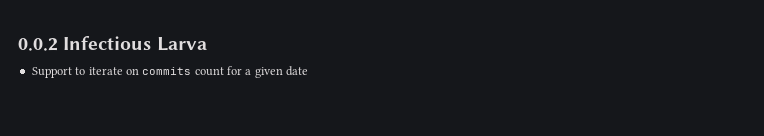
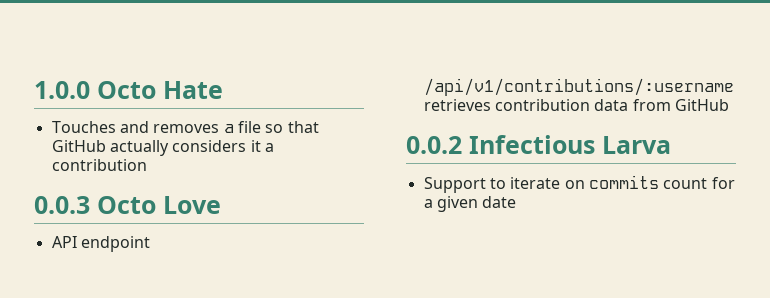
(18, 44) none -> [34,81,223,99] [51,121,319,133] [51,140,274,156] [51,159,147,171] [34,196,221,214] [51,236,150,252] [423,78,734,96] [423,99,729,111] 1.0.0 Octo Hate // Touches and removes a file so that GitHub actually considers it a contribution // 0.0.3 Octo Love // API endpoint /api/v1/contributions/:username retrieves contribution data from GitHub //

